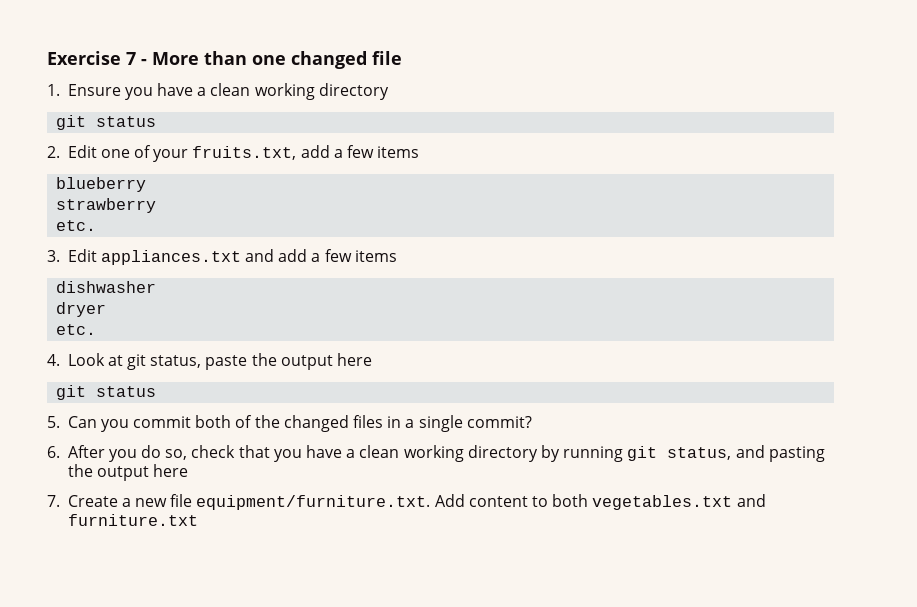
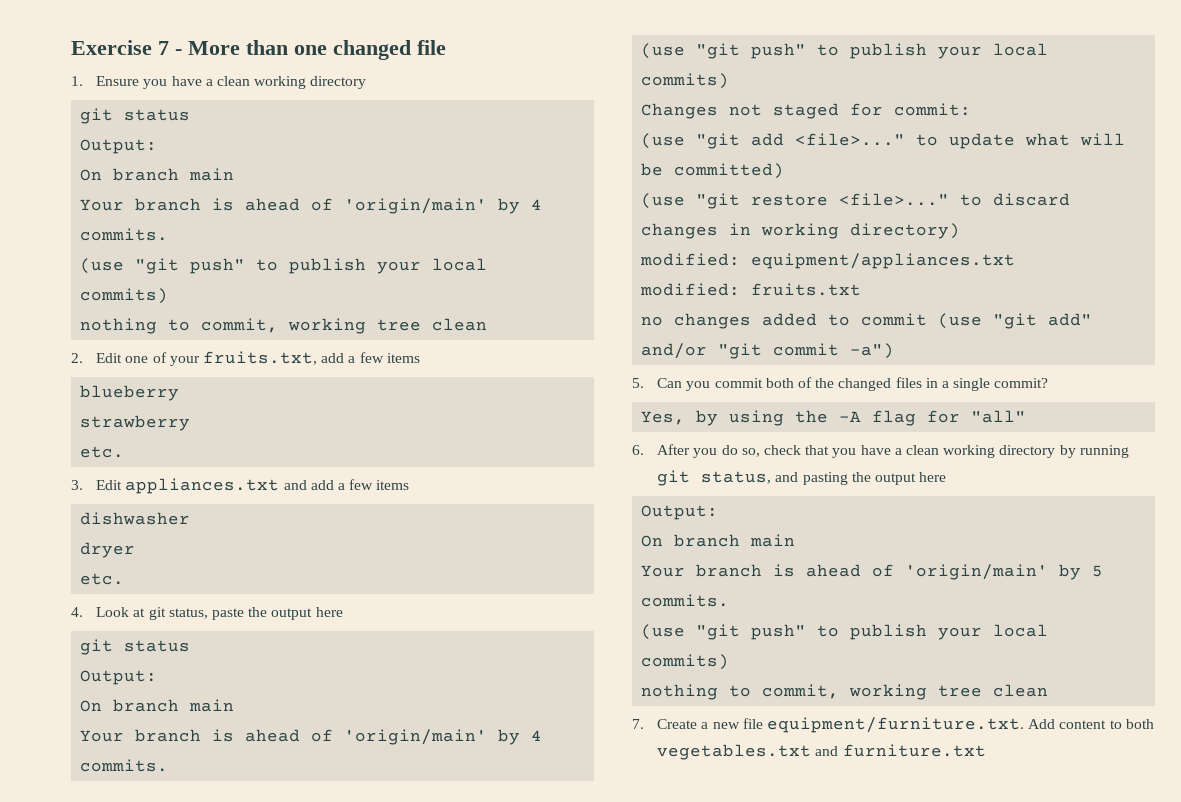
(157, 121) none -> [80,139,158,154] [80,168,235,181] [80,198,543,214] [80,228,169,241] [80,258,488,274] [80,288,169,304] [80,318,488,334] // Output: // On branch main // Your branch is ahead of 'origin/main' by 4 commits. // (use "git push" to publish your local commits) // nothing to commit, working tree clean
(157, 391) none -> [80,670,158,685] [80,699,235,712] [80,729,543,745] [80,759,169,772] [641,43,1049,59] [641,73,730,89] [641,103,972,119] [641,133,1126,149] [641,163,785,179] [641,193,1071,209] [641,223,961,239] [640,253,1016,269] [640,283,862,296] [641,313,1093,329] [641,343,895,359] // Output: // On branch main // Your branch is ahead of 'origin/main' by 4 commits. // (use "git push" to publish your local commits) // Changes not staged for commit: // (use "git add <file>..." to update what will be committed) // (use "git restore <file>..." to discard changes in working directory) // modified: equipment/appliances.txt // modified: fruits.txt // no changes added to commit (use "git add" and/or "git commit -a")
(532, 422) none -> [641,410,1027,426] // Yes, by using the -A flag for "all"
(189, 470) none -> [641,505,719,520] [641,534,796,547] [641,564,1104,580] [641,594,730,607] [641,624,1049,640] [641,654,730,670] [641,684,1049,700] // Output: // On branch main // Your branch is ahead of 'origin/main' by 5 commits. // (use "git push" to publish your local commits) // nothing to commit, working tree clean

